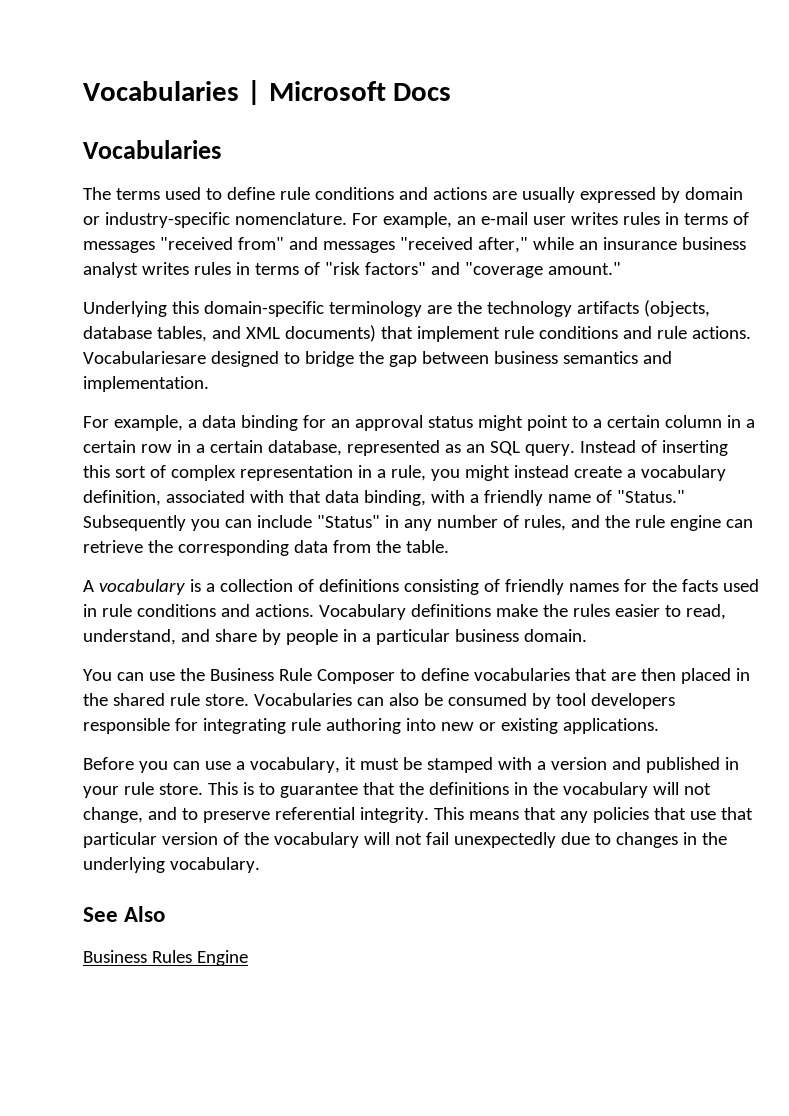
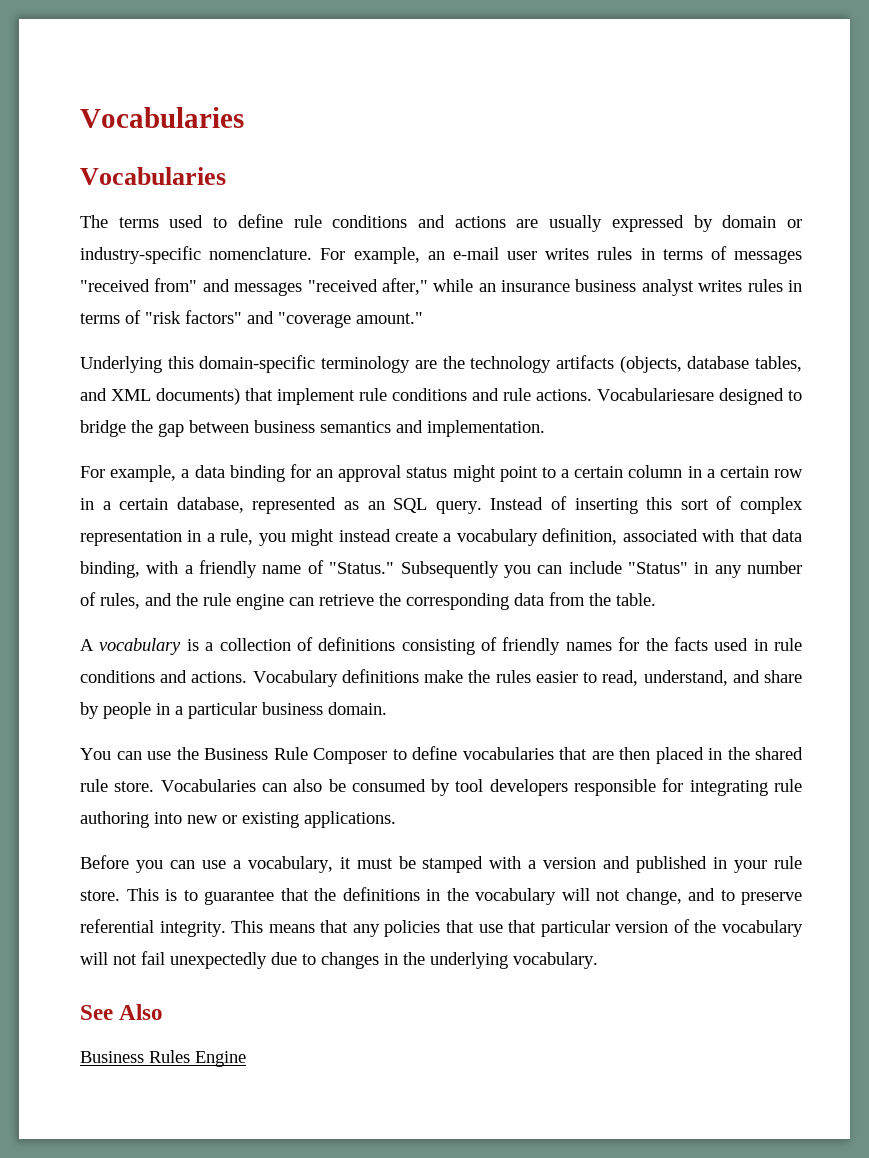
[83,80,452,105] Vocabularies | Microsoft Docs -> [80,107,244,128] Vocabularies

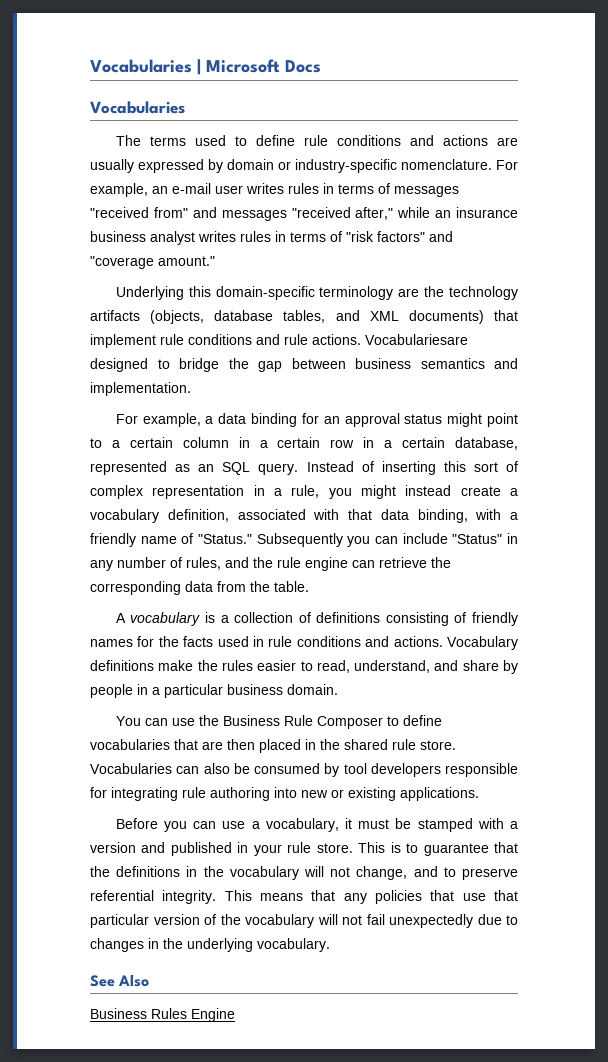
[80,107,244,128] Vocabularies -> [90,59,321,75] Vocabularies | Microsoft Docs

